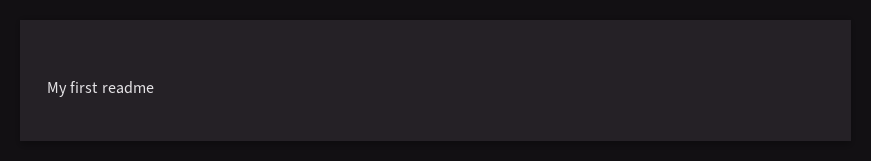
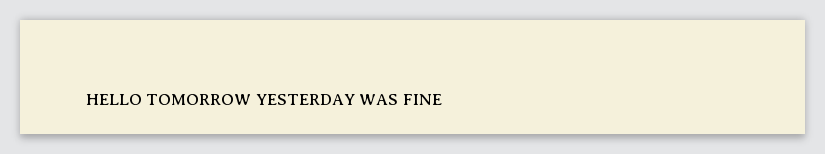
[47,81,154,97] My first readme -> [86,94,442,105] HELLO TOMORROW YESTERDAY WAS FINE

